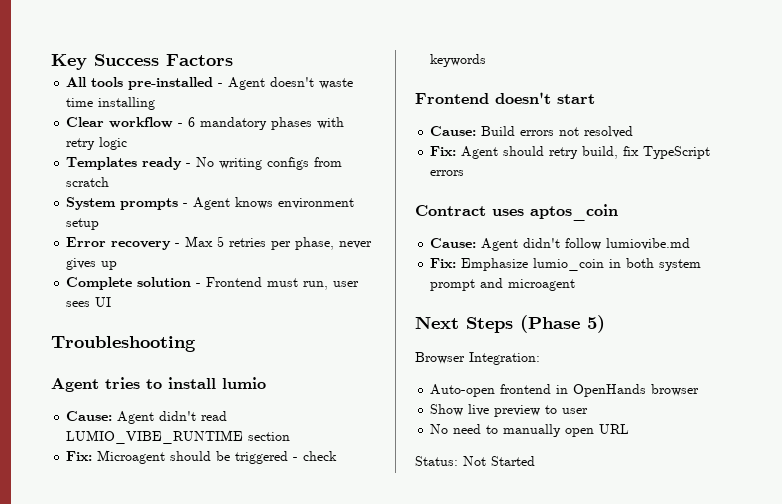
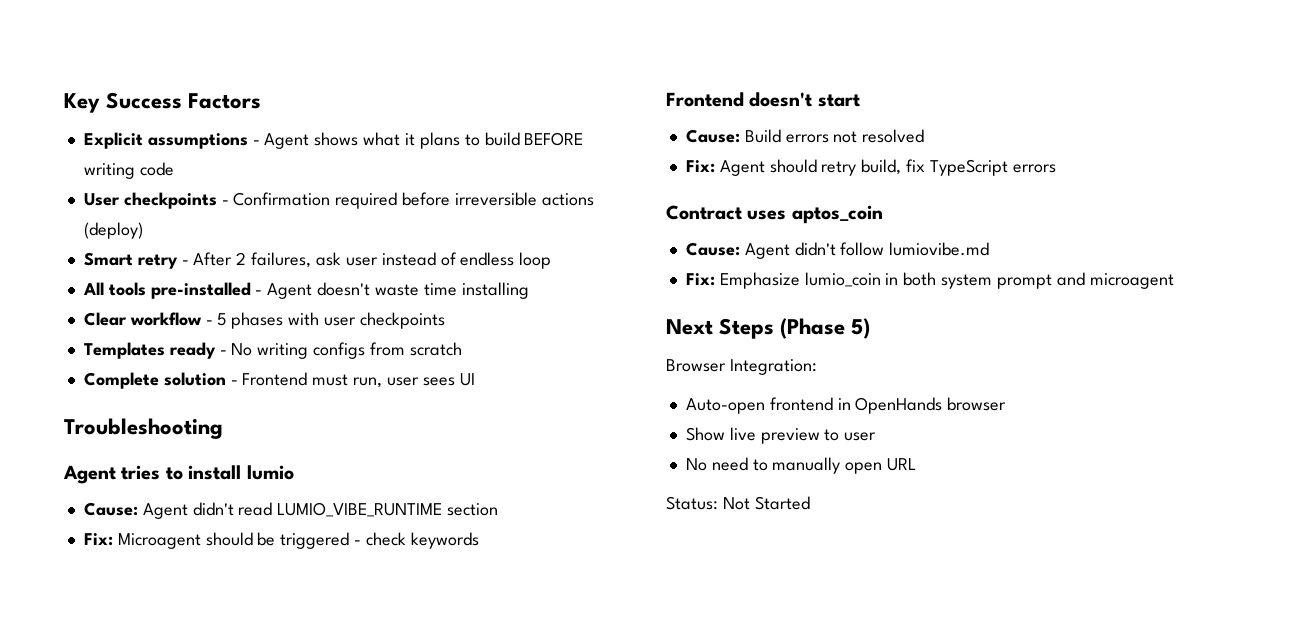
(233, 60) none -> [83,132,584,149] [83,162,174,179] [83,192,594,209] [83,222,143,239] [83,252,552,269] // Explicit assumptions - Agent shows what it plans to build BEFORE writing code // User checkpoints - Confirmation required before irreversible actions (deploy) // Smart retry - After 2 failures, ask user instead of endless loop
[188,117,345,130] [66,137,128,150] 6 mandatory phases with retry logic -> [217,312,445,329] 5 phases with user checkpoints
[66,197,355,210] [66,218,100,230] [66,236,373,250] [66,258,118,270] // System prompts - Agent knows environment setup // Error recovery - Max 5 retries per phase, never gives up -> (462, 349) none

